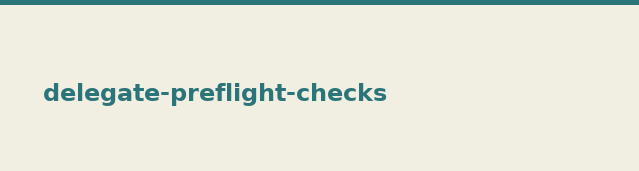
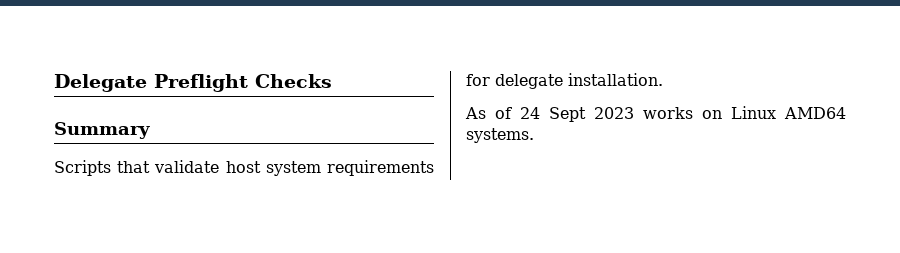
[43,83,387,106] delegate-preflight-checks -> [54,74,332,92] [54,122,150,139] [54,160,434,176] [466,73,663,89] [465,106,846,122] [466,128,534,143] Delegate Preflight Checks // Summary // Scripts that validate host system requirements for delegate installation. // As of 24 Sept 2023 works on Linux AMD64 systems.

